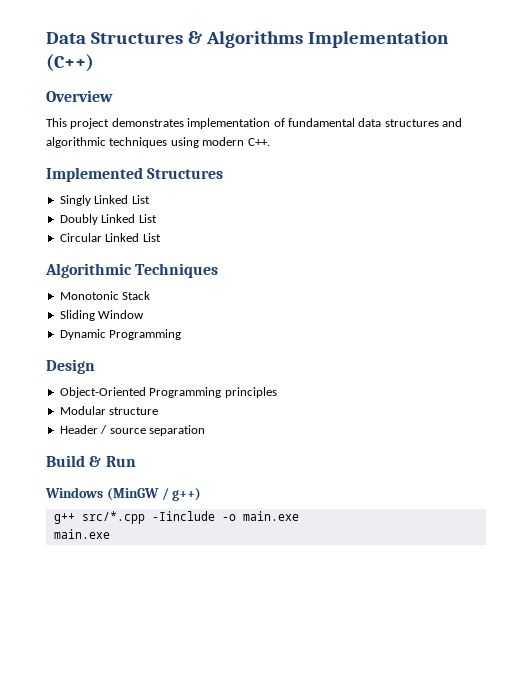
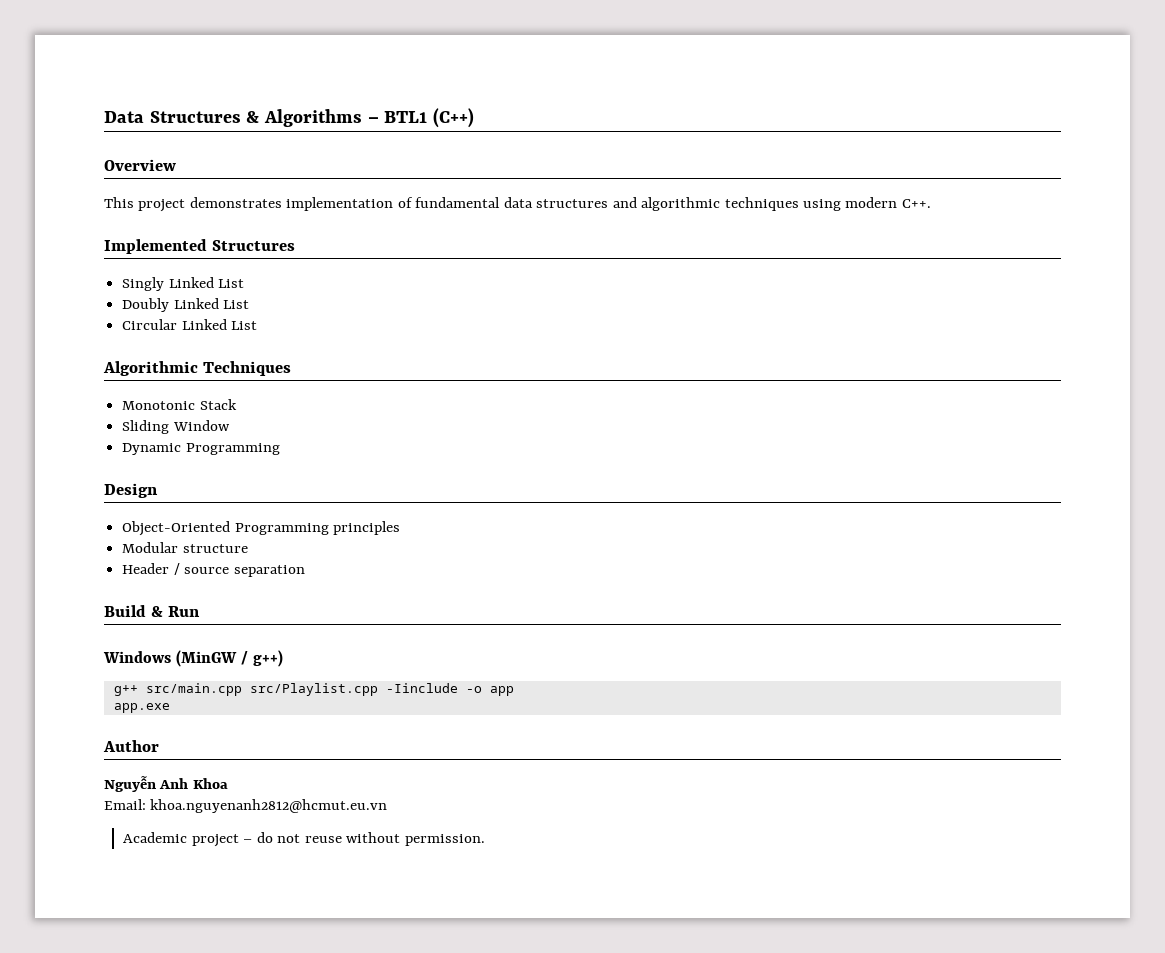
[307,31,449,48] Implementation -> [367,111,428,123] – BTL1
[81,511,299,524] [53,529,110,539] src/*.cpp -Iinclude -o main.exe // main.exe -> [145,683,514,696] [113,703,170,713] [103,740,159,752] [104,776,228,792] [104,799,388,813] [123,832,485,847] src/main.cpp src/Playlist.cpp -Iinclude -o app // app.exe // Author // Nguyễn Anh Khoa // Email: khoa.nguyenanh2812@hcmut.eu.vn // Academic project – do not reuse without permission.

